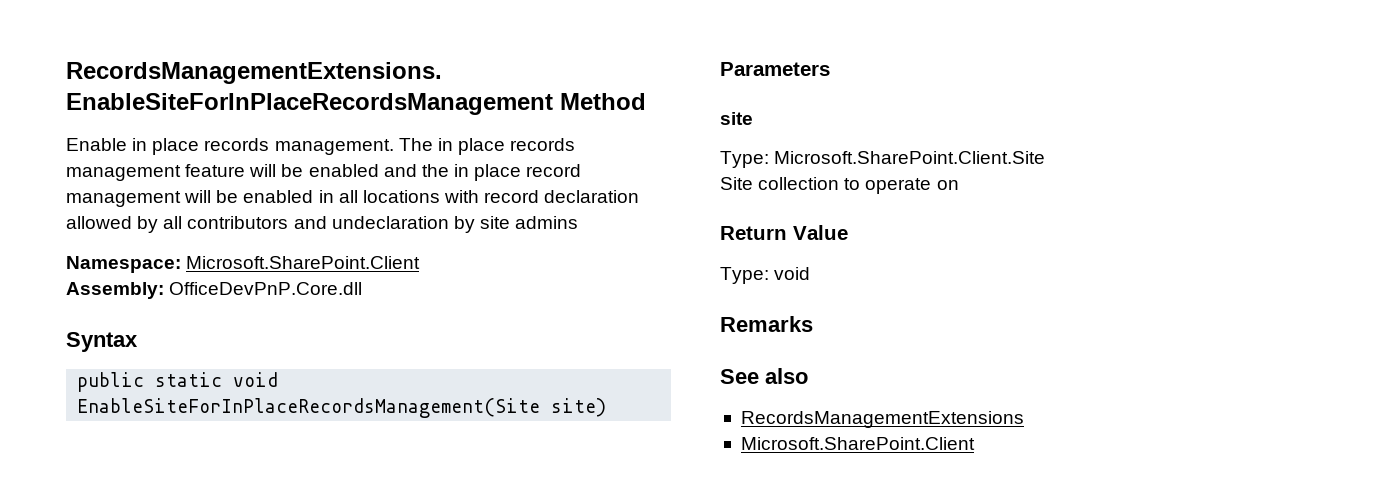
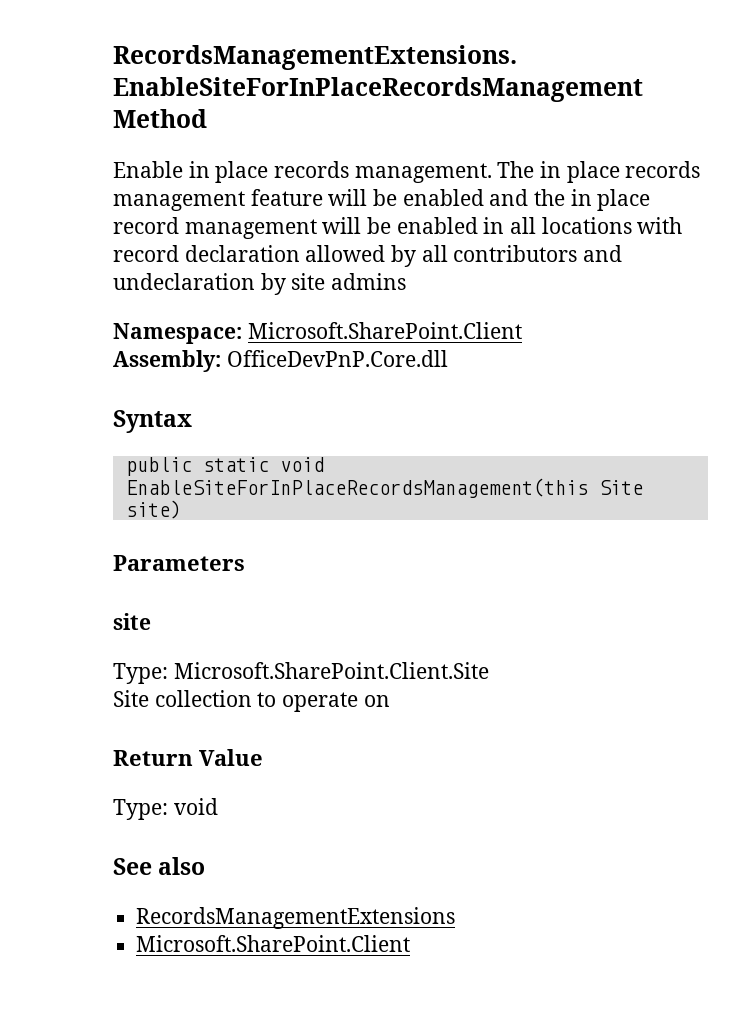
[77,398,541,418] EnableSiteForInPlaceRecordsManagement(Site -> [125,478,643,498] EnableSiteForInPlaceRecordsManagement(this Site
[720,316,813,332] // Remarks -> (218, 806) none

